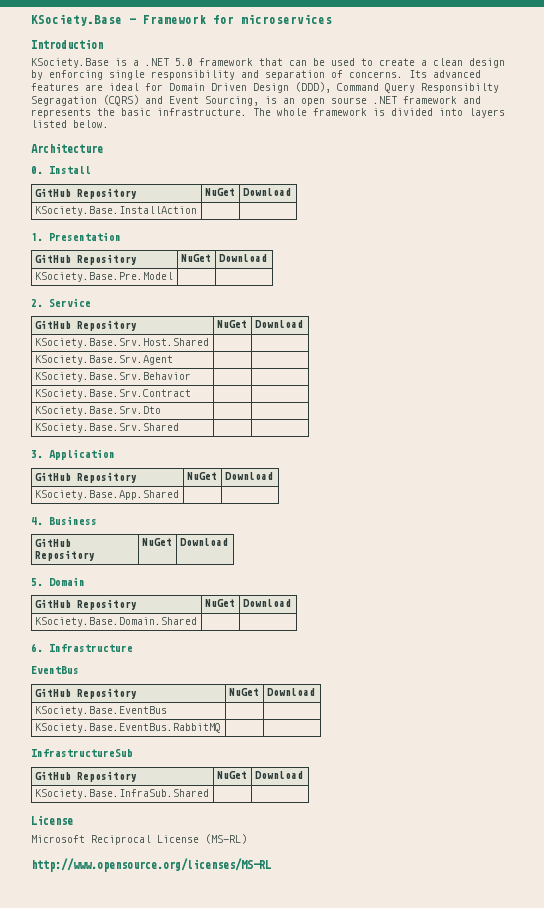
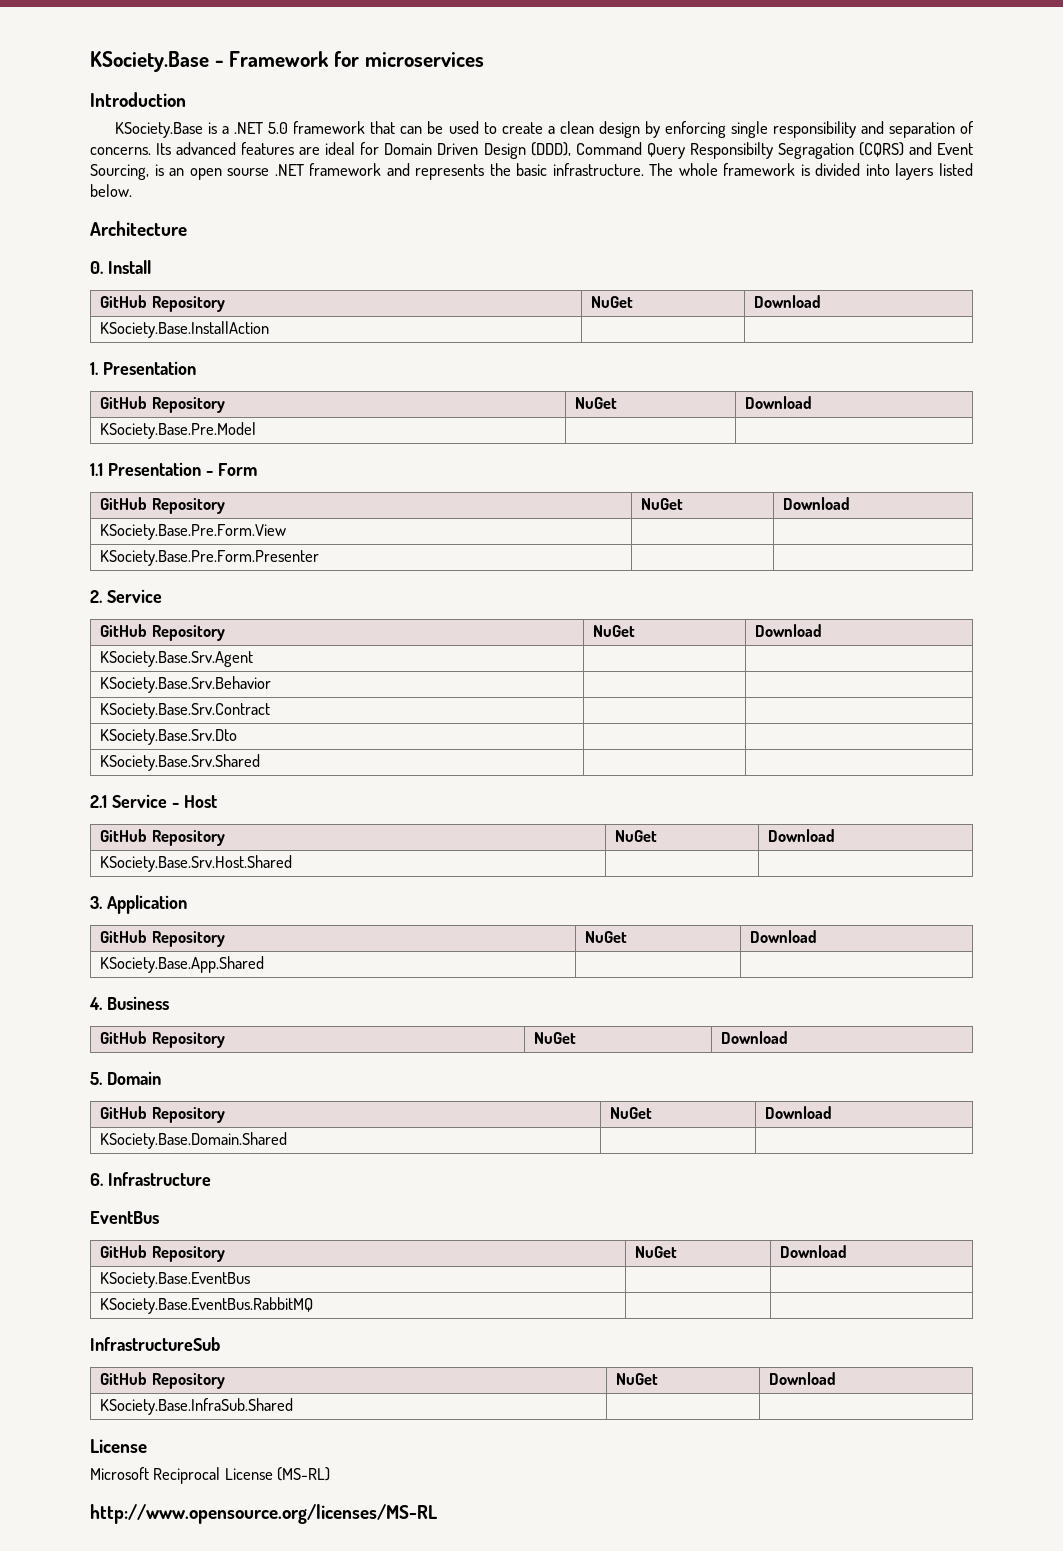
(173, 277) none -> [90,462,257,476] [100,497,225,514] [641,498,684,510] [783,497,851,510] [100,524,287,540] [100,550,320,566] // 1.1 Presentation - Form // GitHub Repository | NuGet | Download // KSociety.Base.Pre.Form.View | | // KSociety.Base.Pre.Form.Presenter | |
[34,338,209,348] // KSociety.Base.Srv.Host.Shared | | -> (823, 630) none
(179, 428) none -> [90,794,217,808] [100,829,225,846] [615,830,658,842] [768,829,836,842] [100,855,293,872] // 2.1 Service - Host // GitHub Repository | NuGet | Download // KSociety.Base.Srv.Host.Shared | |

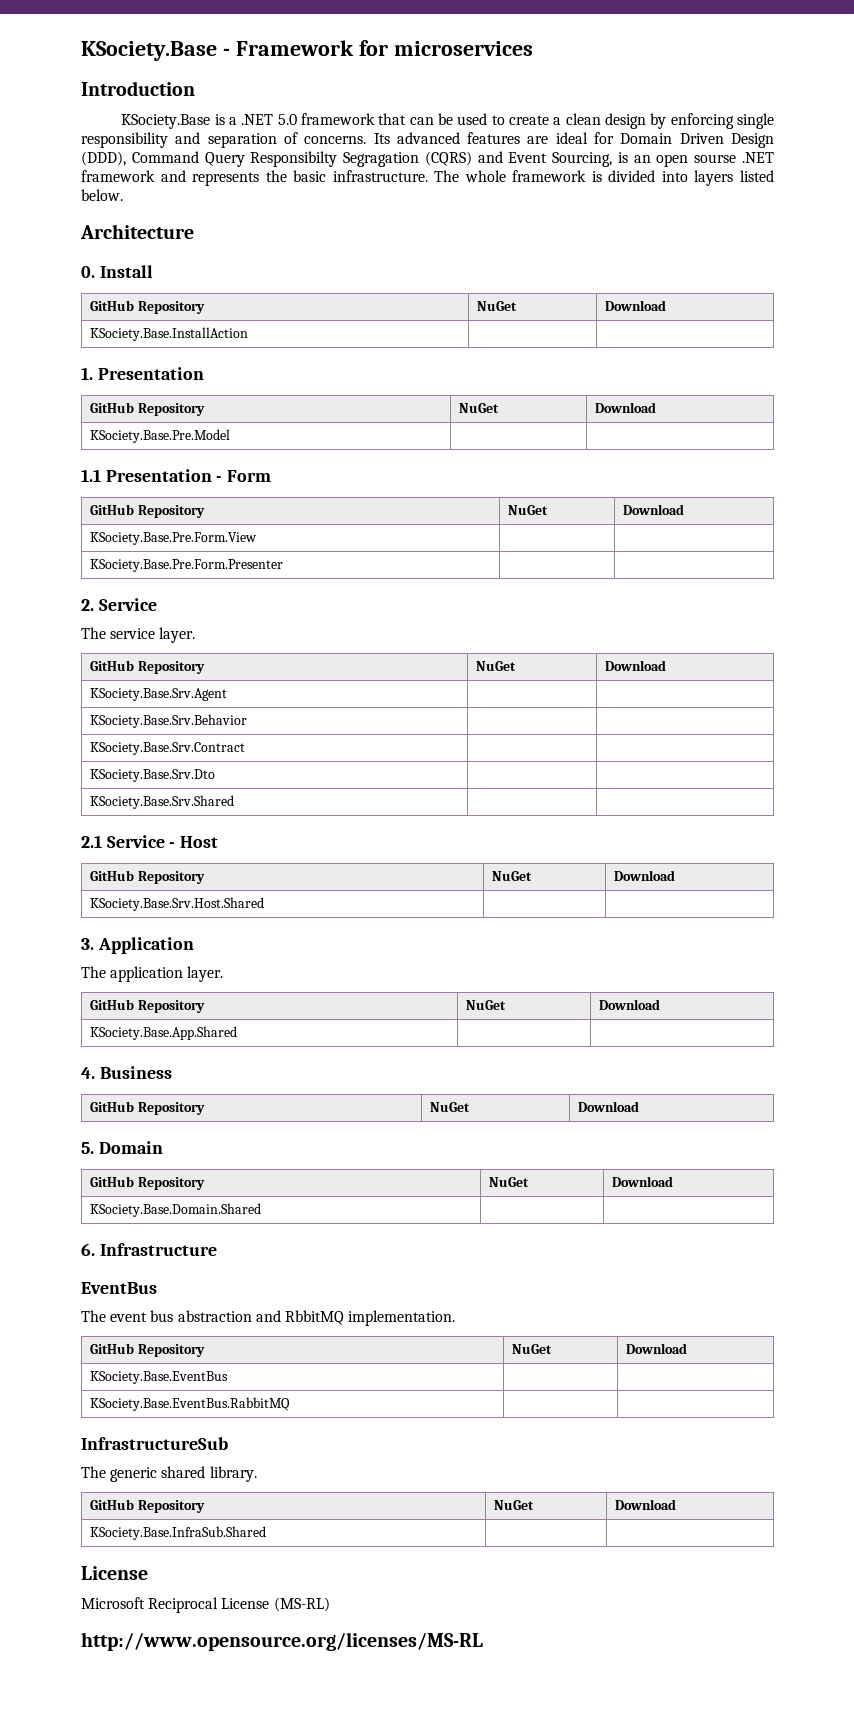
(162, 596) none -> [81,627,196,643] // The service layer.
(187, 904) none -> [81,966,224,982] // The application layer.
(159, 1217) none -> [81,1310,456,1326] // The event bus abstraction and RbbitMQ implementation.
(220, 1344) none -> [81,1466,257,1482] // The generic shared library.

